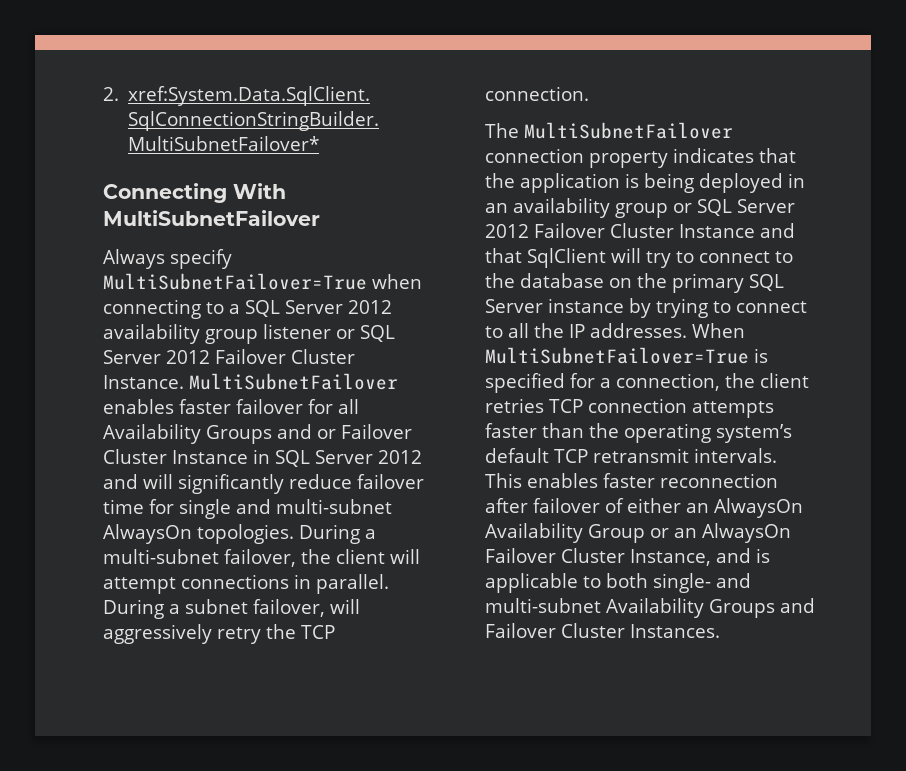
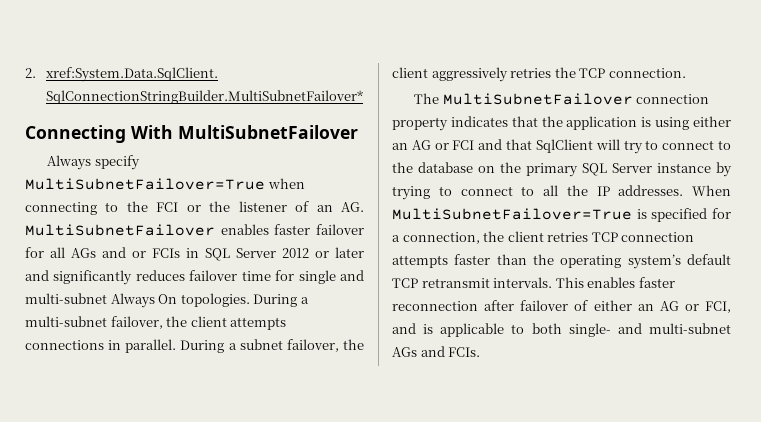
[229,300,392,317] [103,324,395,344] [103,349,355,364] [103,375,184,389] a SQL Server 2012 availability group listener or SQL Server 2012 Failover Cluster Instance. -> [126,201,364,212] the FCI or the listener of an AG.
[103,424,412,444] [103,449,422,467] [103,474,352,494] Availability Groups and or Failover Cluster Instance in SQL Server 2012 and will significantly reduce -> [71,247,364,261] [25,270,185,285] AGs and or FCIs in SQL Server 2012 or later and significantly reduces
[103,524,192,544] AlwaysOn -> [110,293,178,308] Always On
[390,549,420,564] [103,577,176,594] will attempt -> [230,317,287,330] attempts
[330,599,360,614] [103,624,261,644] will aggressively retry -> [343,339,364,350] [392,67,552,82] the client aggressively retries
[644,173,805,193] [485,198,795,218] [485,223,755,238] being deployed in an availability group or SQL Server 2012 Failover Cluster Instance -> [655,116,731,130] [392,140,475,150] using either an AG or FCI
[714,498,803,518] [485,523,791,543] [485,548,711,566] AlwaysOn Availability Group or an AlwaysOn Failover Cluster Instance, -> [659,301,731,313] AG or FCI,
[606,598,815,618] [485,623,720,638] Availability Groups and Failover Cluster Instances. -> [392,346,481,357] AGs and FCIs.

